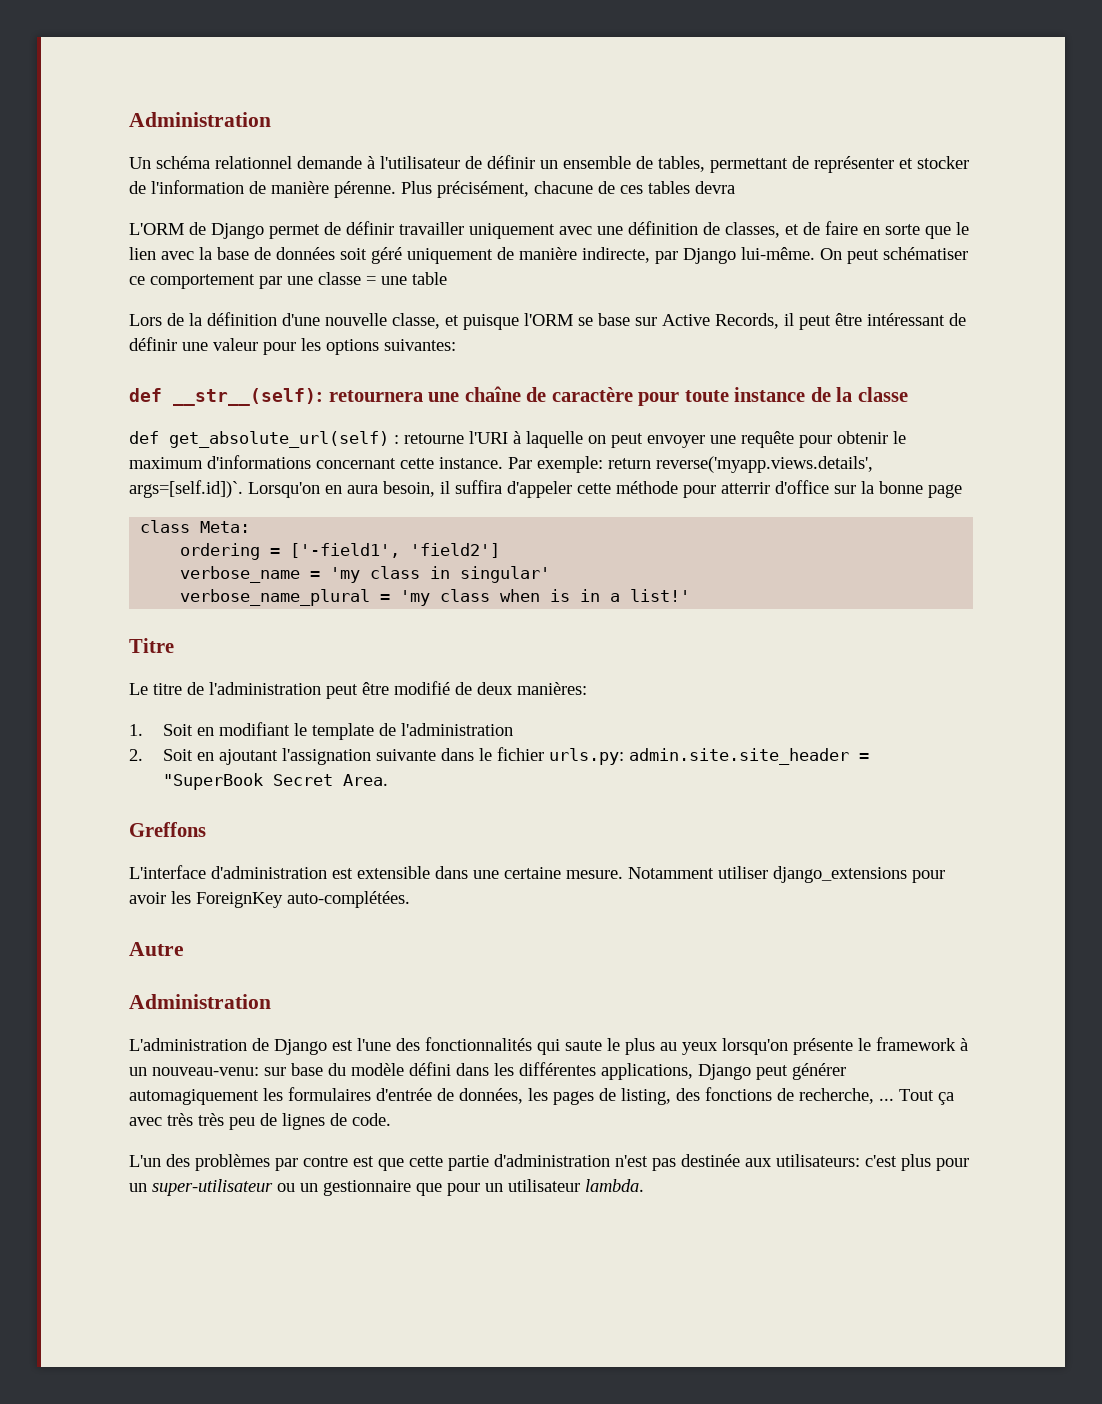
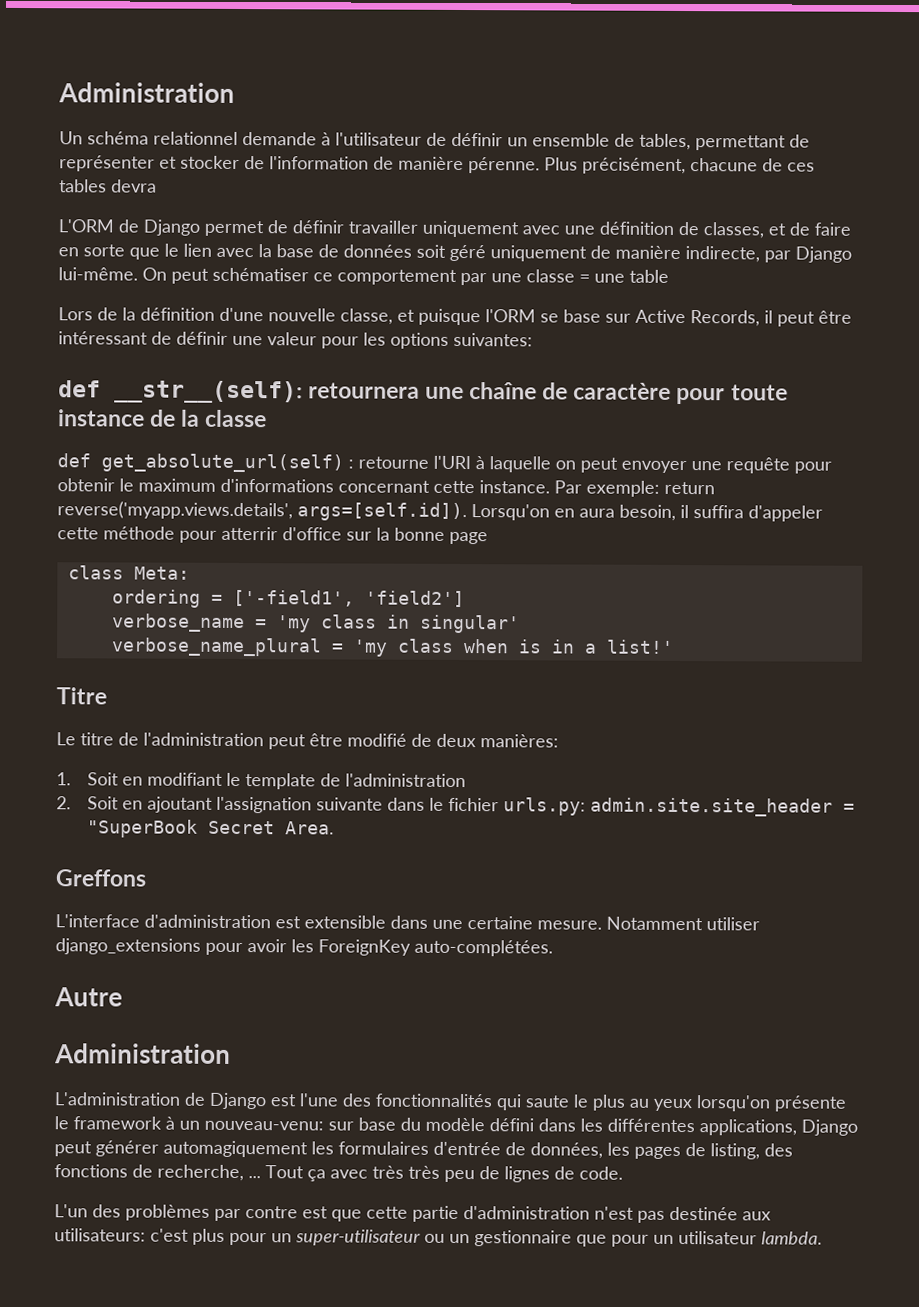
[129,480,243,498] args=[self.id])`. -> [297,502,467,522] args=[self.id]).

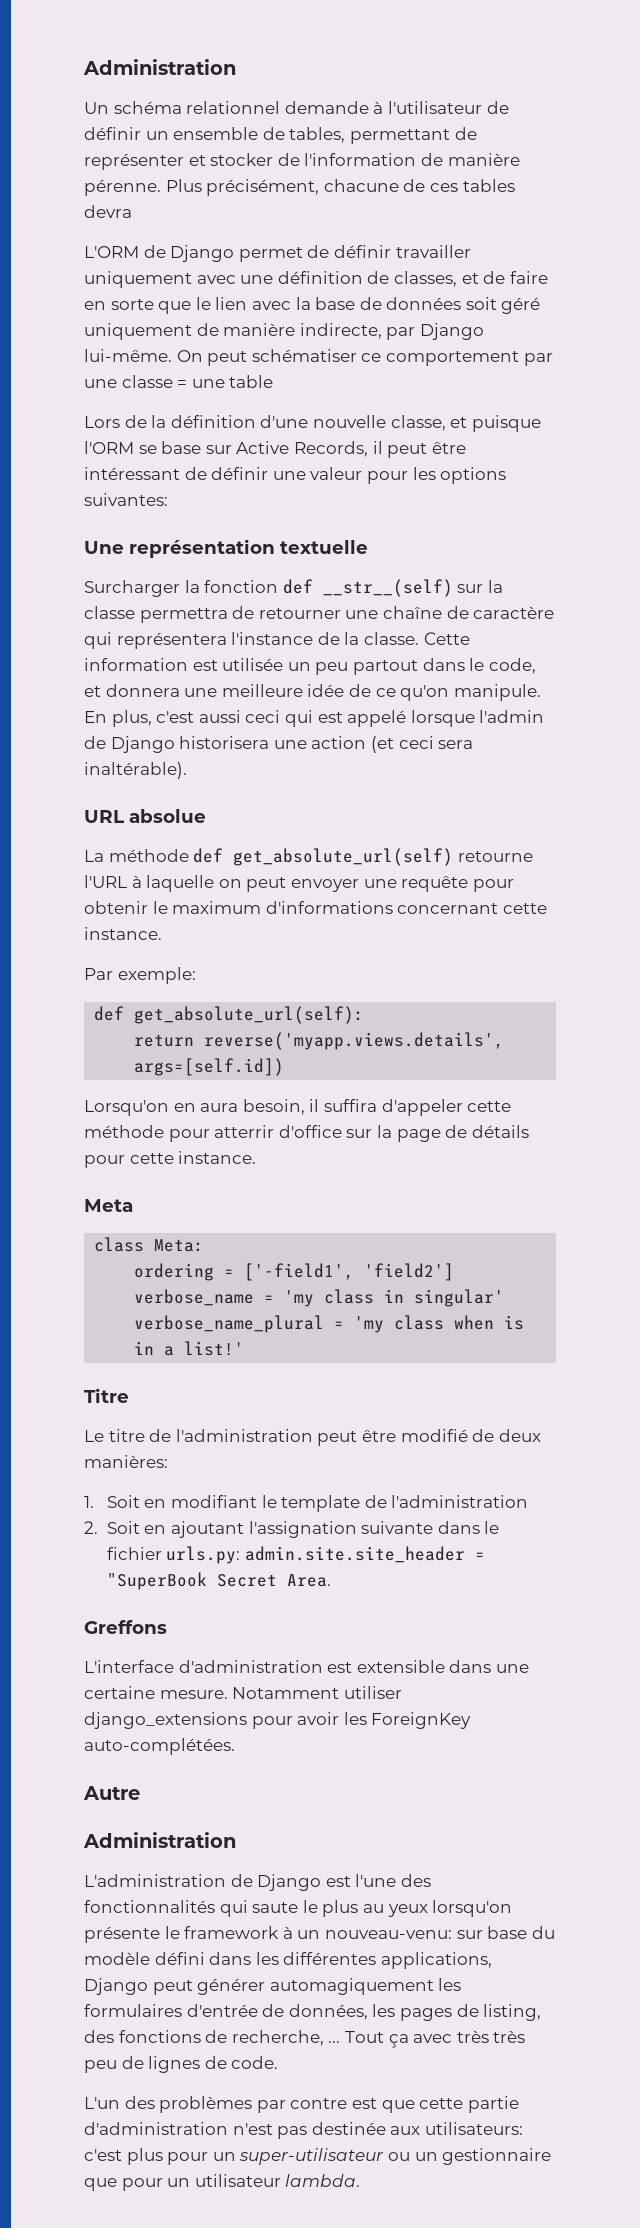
[58,380,788,405] [58,409,268,428] [57,453,471,473] def __str__(self): retournera une chaîne de caractère pour toute instance de la classe // def get_absolute_url(self) : retourne l'URI -> [84,539,368,558] [84,579,503,597] [84,606,555,623] [84,632,470,649] [84,658,536,675] [84,684,541,701] [84,710,545,727] [84,736,474,753] [84,762,187,779] [84,809,206,823] [84,848,533,866] [84,875,127,888] Une représentation textuelle // Surcharger la fonction def __str__(self) sur la classe permettra de retourner une chaîne de caractère qui représentera l'instance de la classe. Cette information est utilisée un peu partout dans le code, et donnera une meilleure idée de ce qu'on manipule. En plus, c'est aussi ceci qui est appelé lorsque l'admin de Django historisera une action (et ceci sera inaltérable). // URL absolue // La méthode def get_absolute_url(self) retourne l'URL
(550, 487) none -> (162, 933) //
(660, 488) none -> [94,1006,365,1024] // def get_absolute_url(self): //
[297,502,467,522] args=[self.id]). -> [134,1058,285,1076] args=[self.id]) //
[394,527,445,541] bonne -> (392, 1131) none
(488, 538) none -> [445,1125,529,1138] [84,1151,257,1168] [84,1199,133,1212] de détails pour cette instance. // Meta

